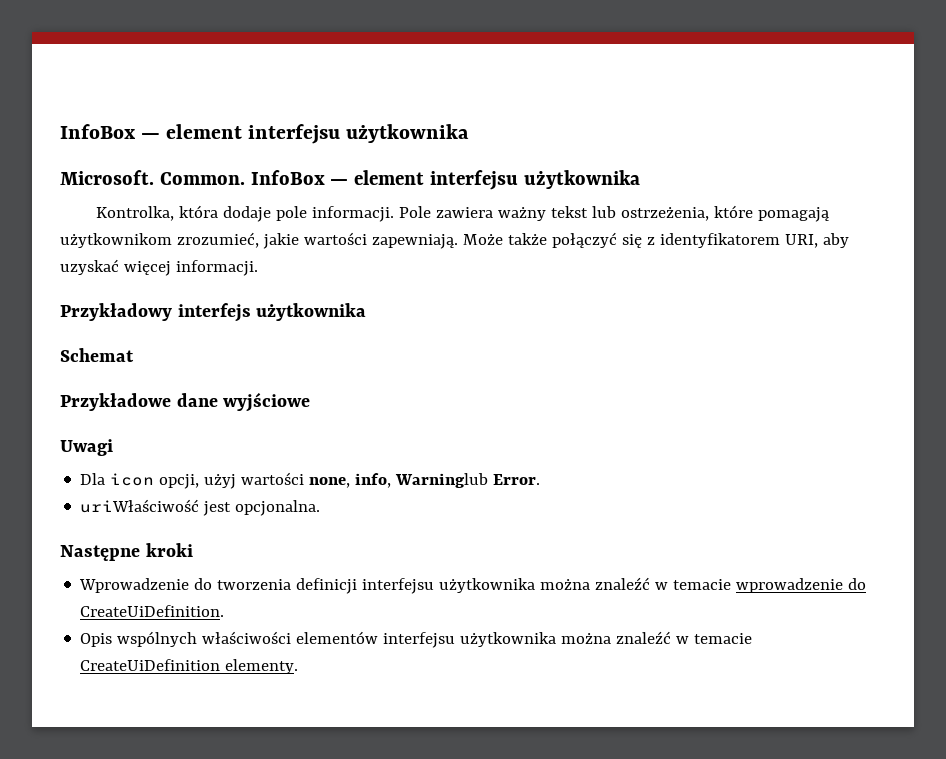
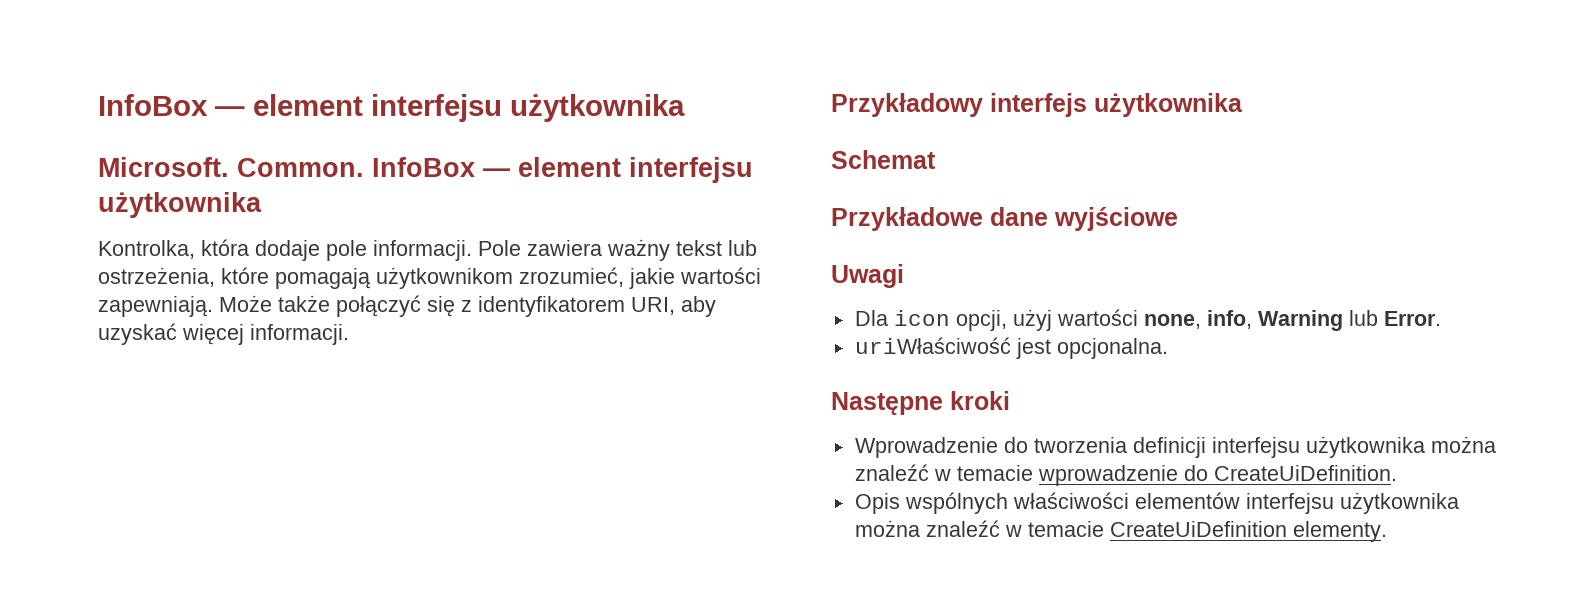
[395,473,489,488] Warninglub -> [1257,310,1378,331] Warning lub

